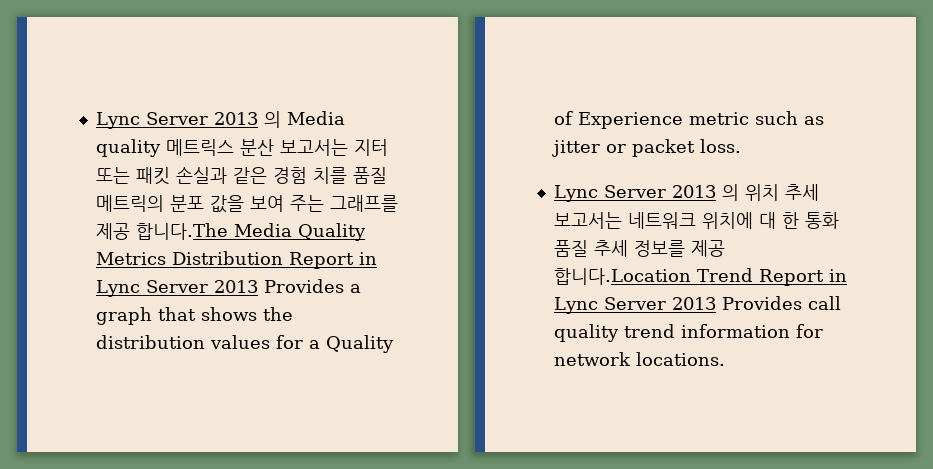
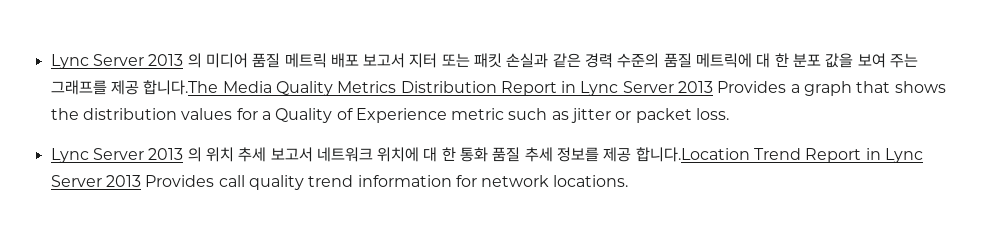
[95,111,345,129] [95,139,348,157] Lync Server 2013 의 Media quality 메트릭스 분산 보고서는 -> [50,53,406,69] Lync Server 2013 의 미디어 품질 메트릭 배포 보고서
[272,167,387,184] [95,195,164,212] 경험 치를 품질 메트릭의 -> [585,53,789,68] 경력 수준의 품질 메트릭에 대 한
[553,212,622,229] 보고서는 -> [270,147,313,162] 보고서

